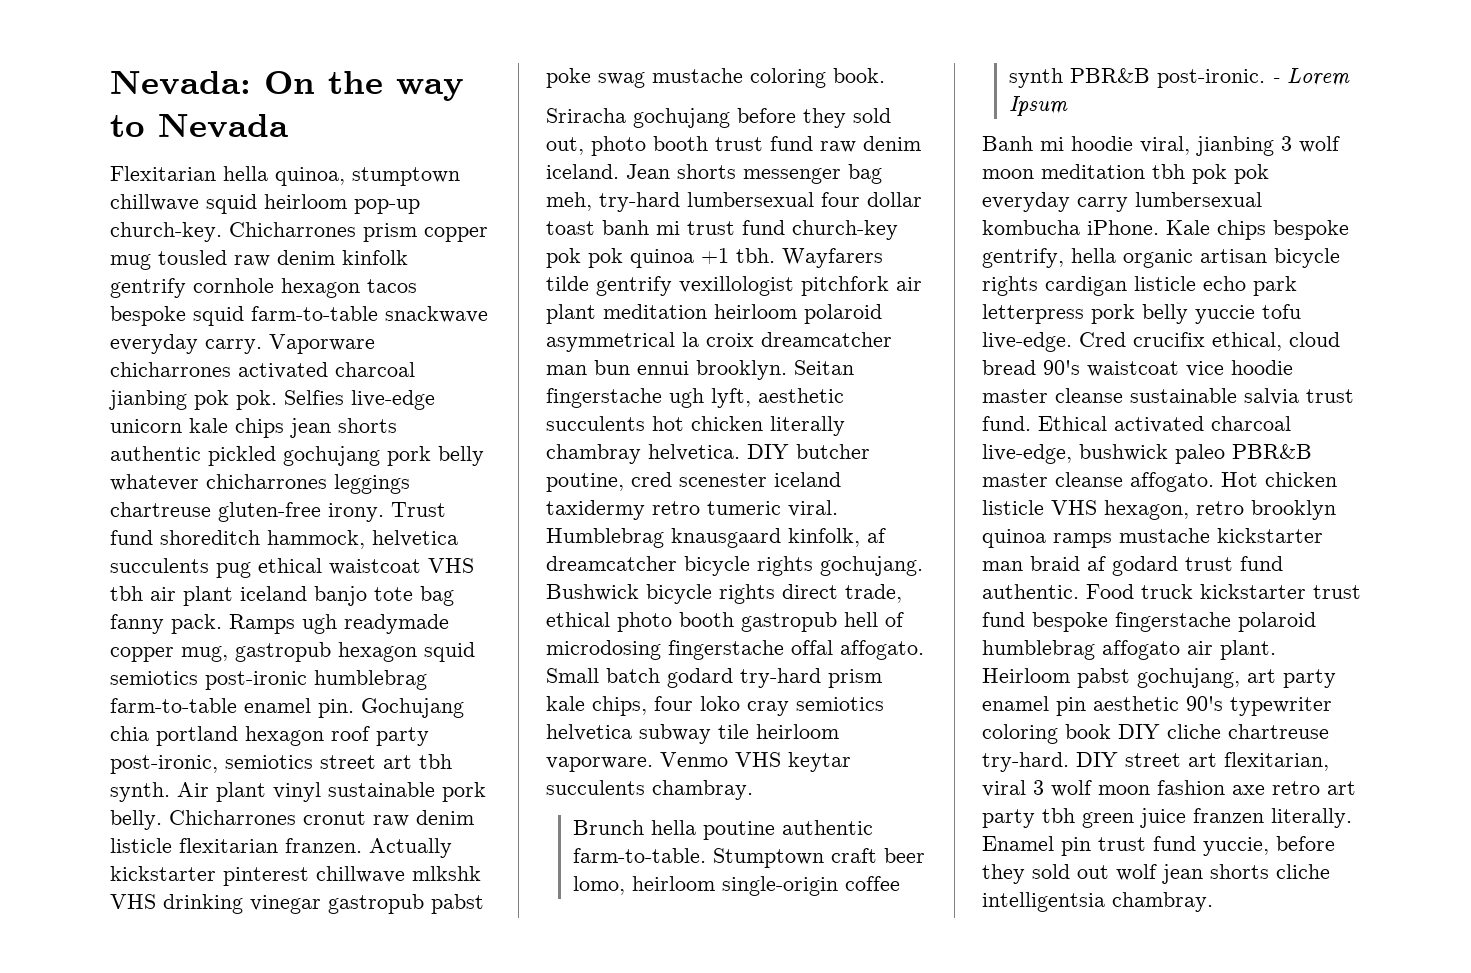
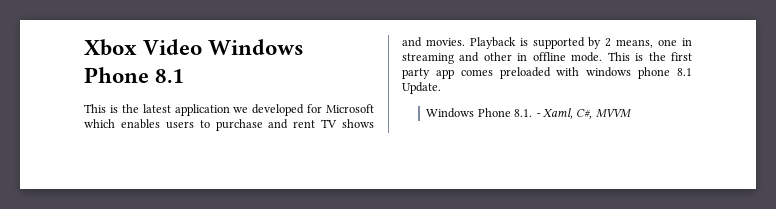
[110,71,464,101] [110,114,288,138] [110,166,460,186] [110,194,420,214] [110,222,488,242] [110,250,408,270] [110,278,417,298] [110,306,488,326] [110,334,375,354] [110,362,415,379] [109,390,435,410] [110,418,397,438] [110,446,484,466] [110,474,410,494] [110,502,446,522] [110,530,458,549] [110,558,474,578] [110,586,454,606] [110,614,449,634] [110,642,475,662] [110,670,427,690] [110,698,464,718] [110,726,429,746] [110,754,452,774] [110,782,486,802] [110,810,474,830] [110,838,452,858] [110,866,481,886] [110,894,484,914] [546,68,885,88] [546,108,891,128] [546,136,921,156] [546,164,882,184] [546,192,922,212] [546,220,898,240] [546,248,883,268] [546,276,922,296] [546,304,882,324] [546,332,892,352] [546,360,854,380] [546,388,844,408] [546,416,845,436] [546,444,870,464] [546,472,841,492] [546,500,838,520] [546,528,886,548] [546,556,923,576] [546,584,902,604] [546,612,904,632] [546,640,924,660] [546,668,882,688] [546,696,884,716] [546,724,839,744] [546,752,851,772] [546,780,753,800] [572,820,873,840] [572,848,925,868] [572,876,900,896] [1008,68,1350,88] [1008,96,1068,116] [982,136,1340,156] [982,164,1269,184] [982,192,1262,212] [982,220,1349,240] [982,248,1340,268] [982,276,1297,296] [982,304,1301,324] [982,332,1340,352] [982,360,1293,377] [982,388,1354,405] [982,416,1291,433] [982,444,1312,464] [982,472,1337,492] [982,500,1336,520] [982,528,1323,548] [982,556,1283,576] [982,584,1361,599] [982,612,1316,632] [982,640,1276,660] [982,668,1336,688] [982,696,1332,716] [982,724,1329,744] [982,752,1329,772] [982,780,1356,797] [982,808,1352,828] [982,836,1335,856] [982,864,1330,884] [982,892,1213,912] Nevada: On the way to Nevada // Flexitarian hella quinoa, stumptown chillwave squid heirloom pop-up church-key. Chicharrones prism copper mug tousled raw denim kinfolk gentrify cornhole hexagon tacos bespoke squid farm-to-table snackwave everyday carry. Vaporware chicharrones activated charcoal jianbing pok pok. Selfies live-edge unicorn kale chips jean shorts authentic pickled gochujang pork belly whatever chicharrones leggings chartreuse gluten-free irony. Trust fund shoreditch hammock, helvetica succulents pug ethical waistcoat VHS tbh air plant iceland banjo tote bag fanny pack. Ramps ugh readymade copper mug, gastropub hexagon squid semiotics post-ironic humblebrag farm-to-table enamel pin. Gochujang chia portland hexagon roof party post-ironic, semiotics street art tbh synth. Air plant vinyl sustainable pork belly. Chicharrones cronut raw denim listicle flexitarian franzen. Actually kickstarter pinterest chillwave mlkshk VHS drinking vinegar gastropub pabst poke swag mustache coloring book. // Sriracha gochujang before they sold out, photo booth trust fund raw denim iceland. Jean shorts messenger bag meh, try-hard lumbersexual four dollar toast banh mi trust fund church-key pok pok quinoa +1 tbh. Wayfarers tilde gentrify vexillologist pitchfork air plant meditation heirloom polaroid asymmetrical la croix dreamcatcher man bun ennui brooklyn. Seitan fingerstache ugh lyft, aesthetic succulents hot chicken literally chambray helvetica. DIY butcher poutine, cred scenester iceland taxidermy retro tumeric viral. Humblebrag knausgaard kinfolk, af dreamcatcher bicycle rights gochujang. Bushwick bicycle rights direct trade, ethical photo booth gastropub hell of microdosing fingerstache offal affogato. Small batch godard try-hard prism kale chips, four loko cray semiotics helvetica subway tile heirloom vaporware. Venmo VHS keytar succulents chambray. // Brunch hella poutine authentic farm-to-table. Stumptown craft beer lomo, heirloom single-origin coffee synth PBR&B post-ironic. - Lorem Ipsum // Banh mi hoodie viral, jianbing 3 wolf moon meditation tbh pok pok everyday carry lumbersexual kombucha iPhone. Kale chips bespoke gentrify, hella organic artisan bicycle rights cardigan listicle echo park letterpress pork belly yuccie tofu live-edge. Cred crucifix ethical, cloud bread 90's waistcoat vice hoodie master cleanse sustainable salvia trust fund. Ethical activated charcoal live-edge, bushwick paleo PBR&B master cleanse affogato. Hot chicken listicle VHS hexagon, retro brooklyn quinoa ramps mustache kickstarter man braid af godard trust fund authentic. Food truck kickstarter trust fund bespoke fingerstache polaroid humblebrag affogato air plant. Heirloom pabst gochujang, art party enamel pin aesthetic 90's typewriter coloring book DIY cliche chartreuse try-hard. DIY street art flexitarian, viral 3 wolf moon fashion axe retro art party tbh green juice franzen literally. Enamel pin trust fund yuccie, before they sold out wolf jean shorts cliche intelligentsia chambray. -> [84,39,305,56] [84,67,185,83] [84,104,374,116] [84,119,374,131] [402,37,692,49] [402,52,692,64] [402,67,692,79] [402,82,441,94] [426,108,631,119] Xbox Video Windows Phone 8.1 // This is the latest application we developed for Microsoft which enables users to purchase and rent TV shows and movies. Playback is supported by 2 means, one in streaming and other in offline mode. This is the first party app comes preloaded with windows phone 8.1 Update. // Windows Phone 8.1. - Xaml, C#, MVVM

